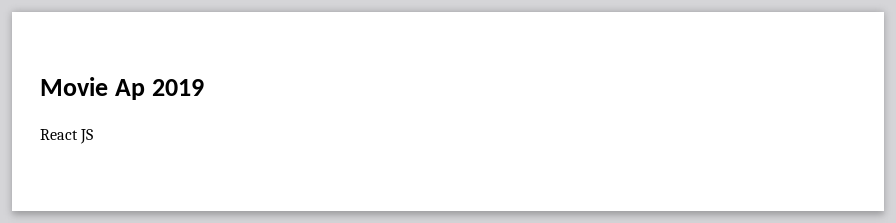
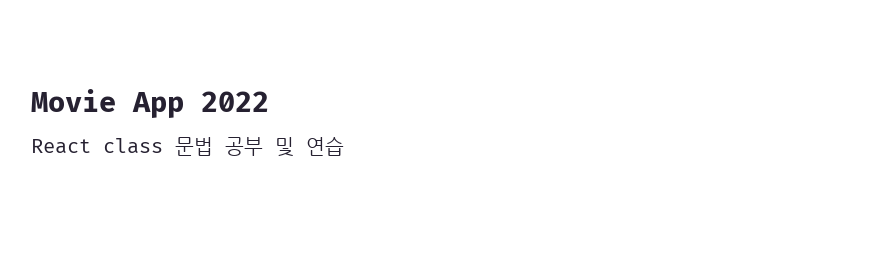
[115,79,205,100] Ap 2019 -> [132,91,269,118] App 2022
[80,129,94,144] JS -> [103,136,344,157] class 문법 공부 및 연습

